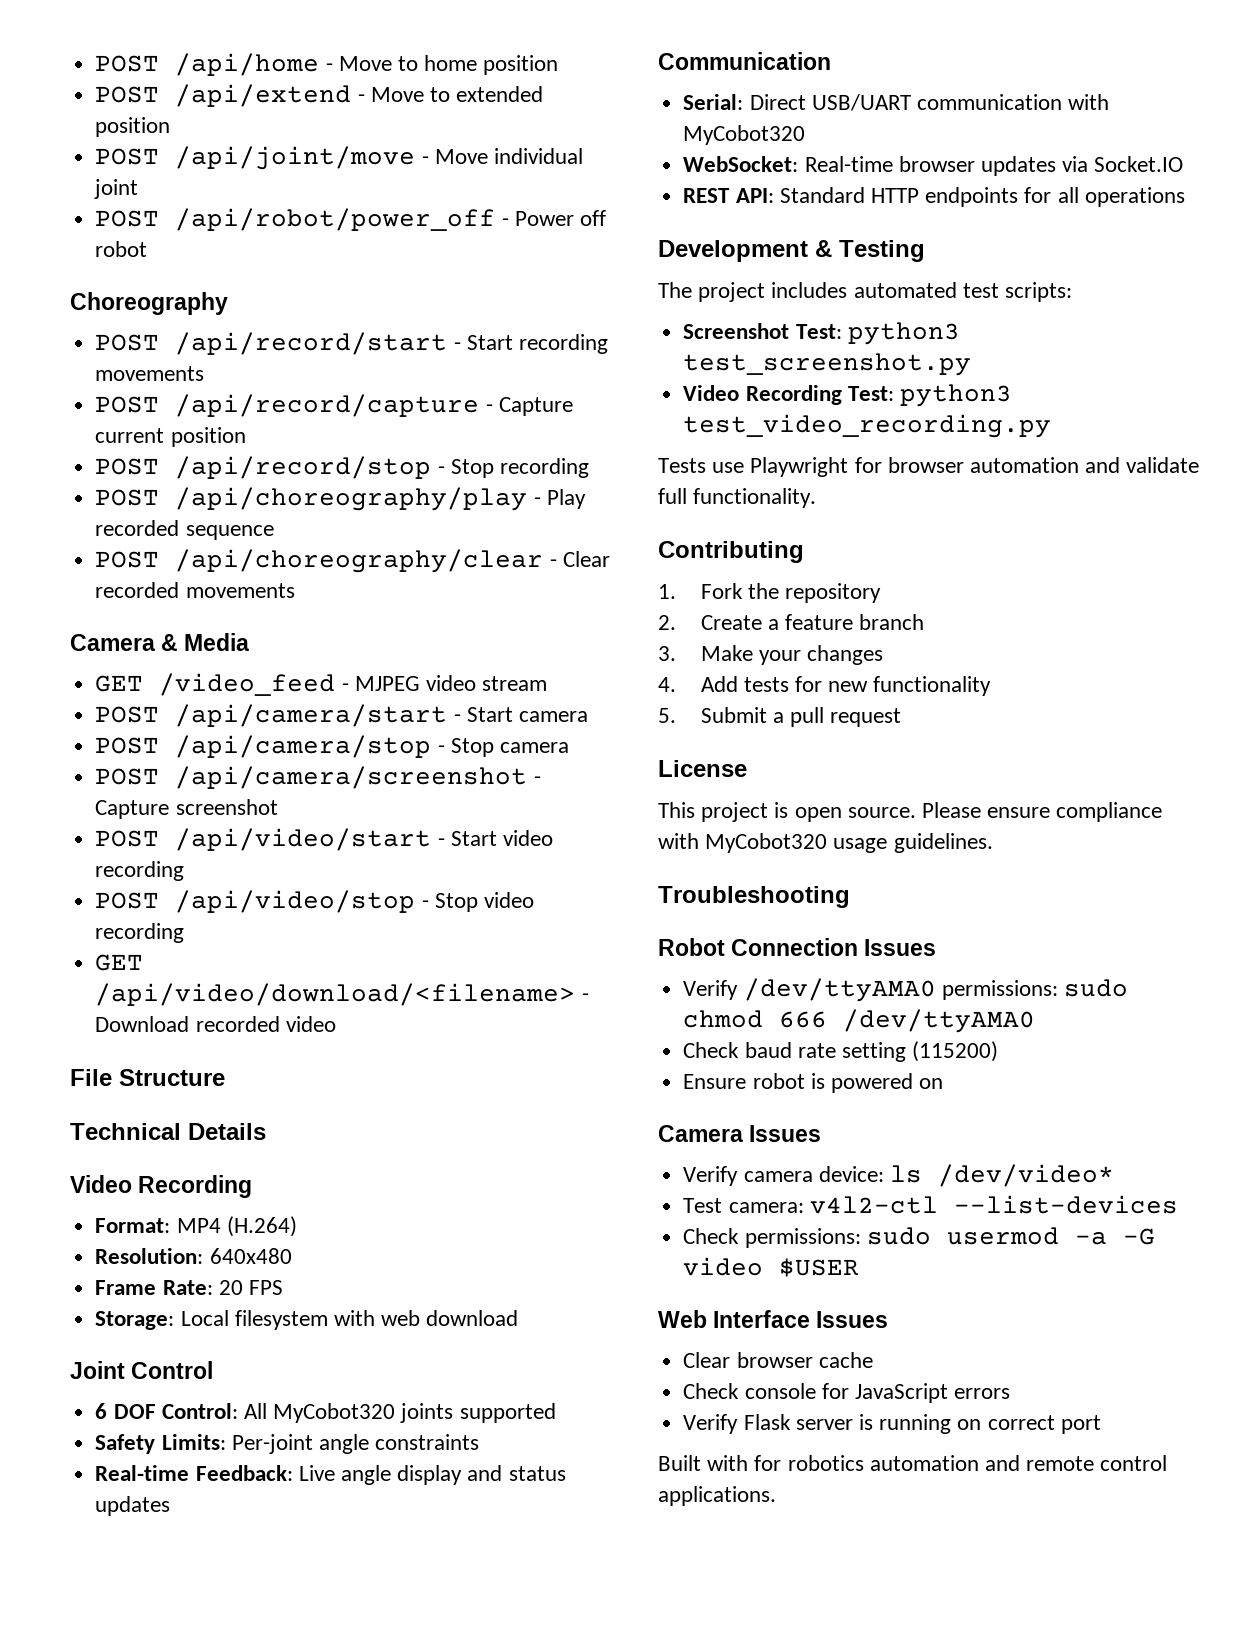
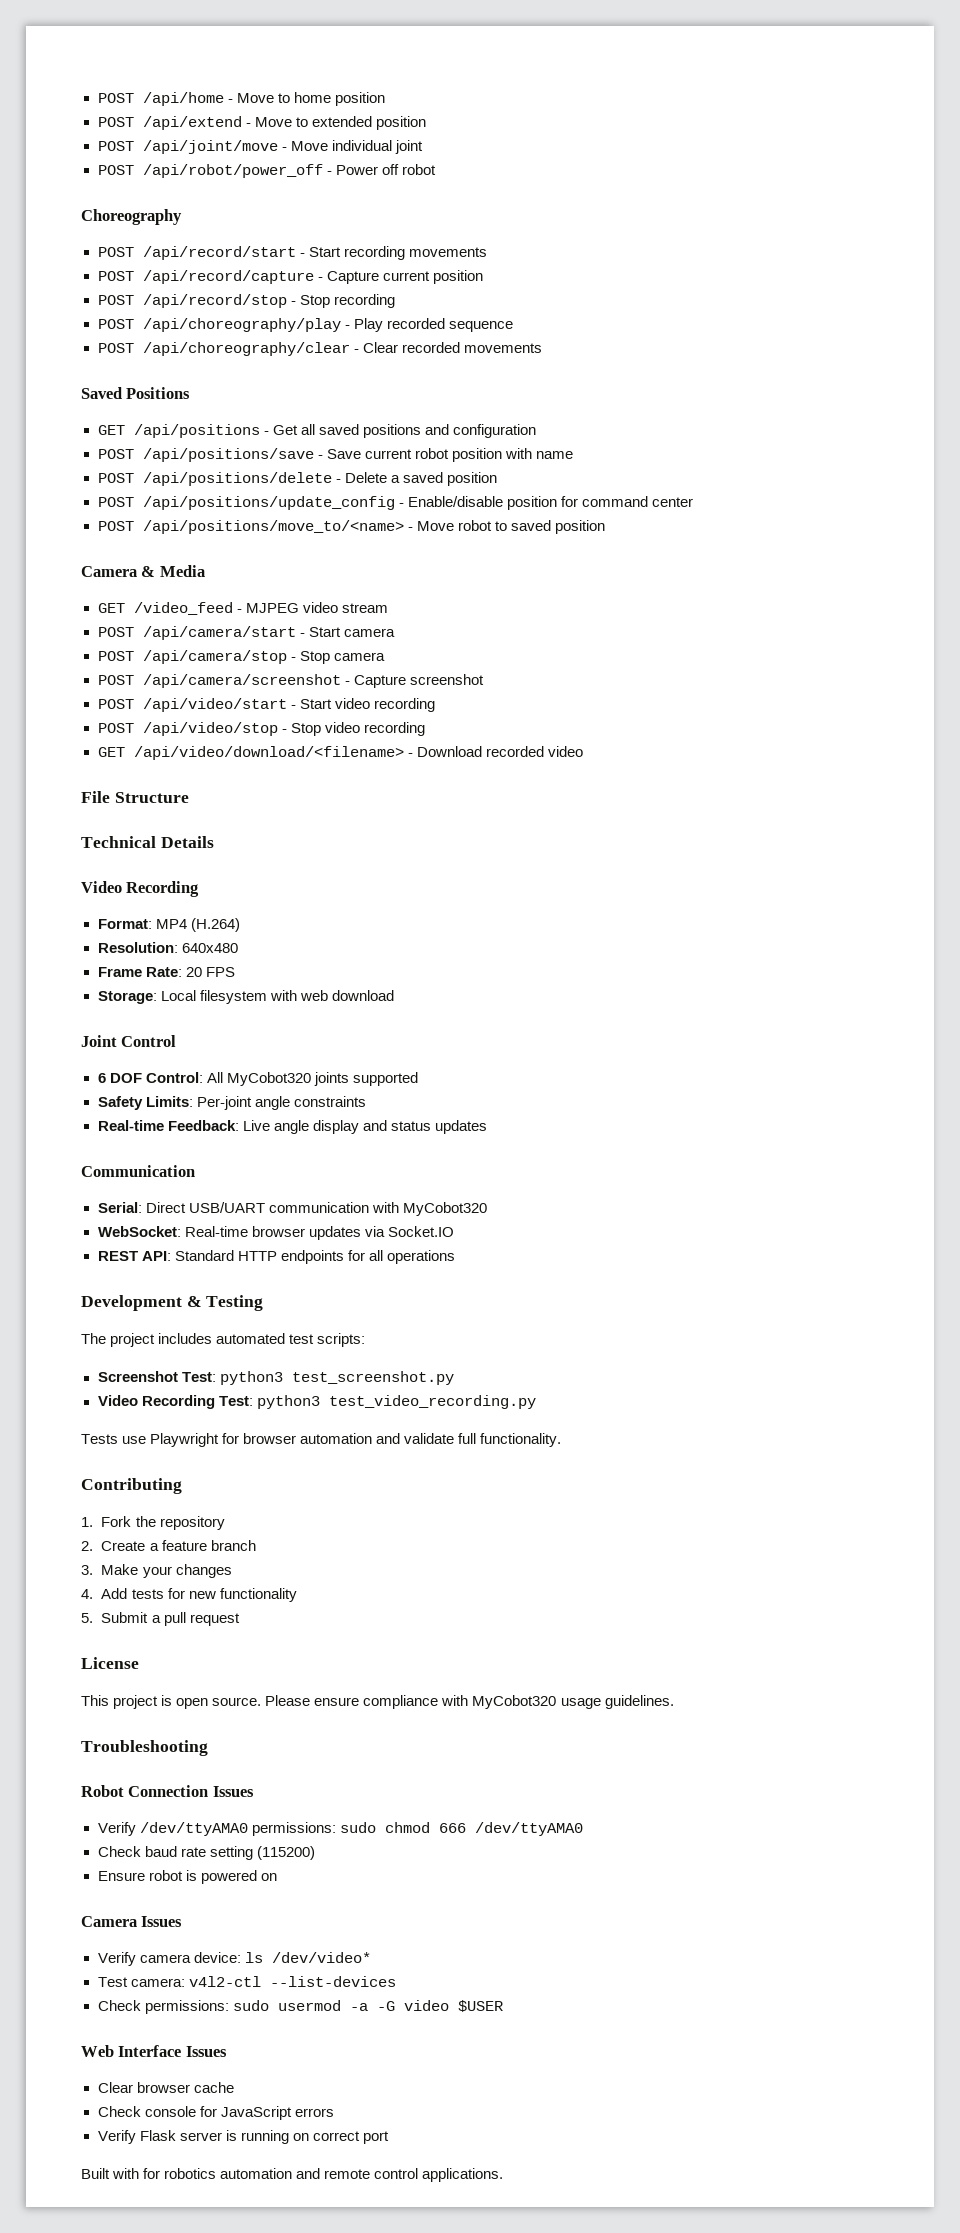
(295, 590) none -> [81,387,191,399] [97,424,536,438] [97,448,573,462] [97,472,497,486] [97,496,693,510] [97,520,605,534] // Saved Positions // GET /api/positions - Get all saved positions and configuration // POST /api/positions/save - Save current robot position with name // POST /api/positions/delete - Delete a saved position // POST /api/positions/update_config - Enable/disable position for command center // POST /api/positions/move_to/<name> - Move robot to saved position

